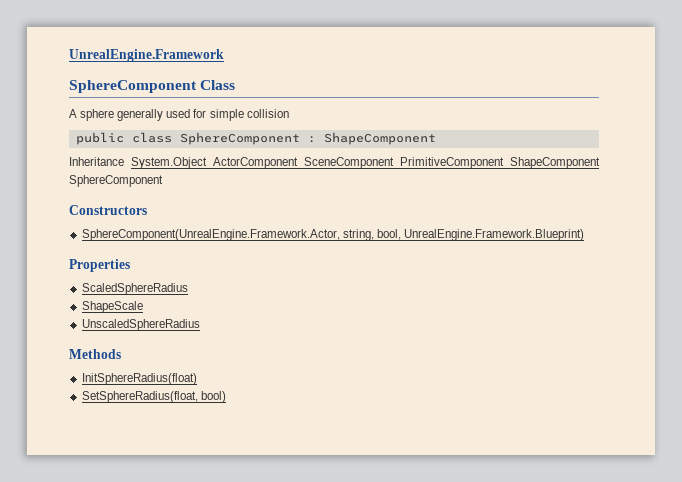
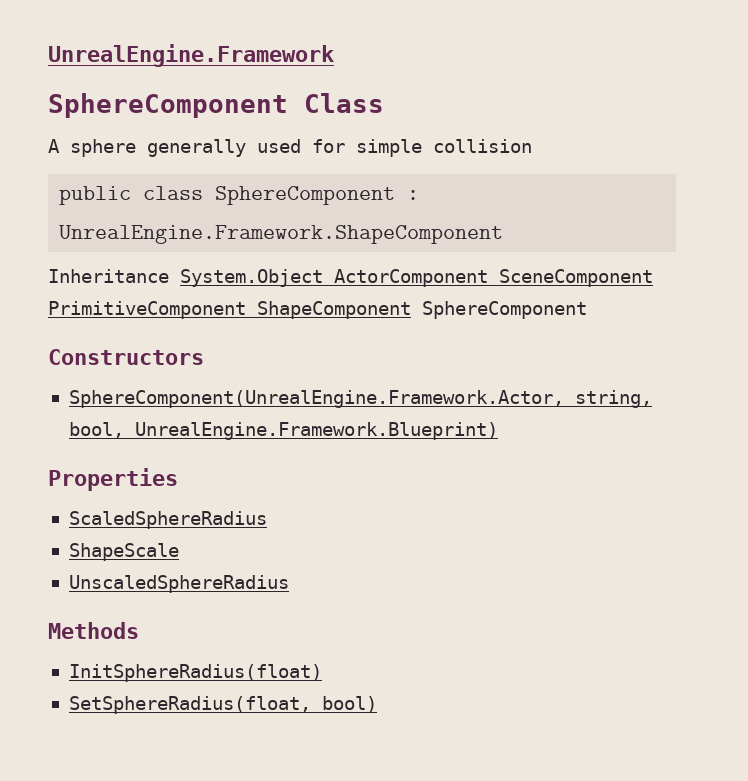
[323,132,436,145] ShapeComponent -> [59,225,504,244] UnrealEngine.Framework.ShapeComponent

